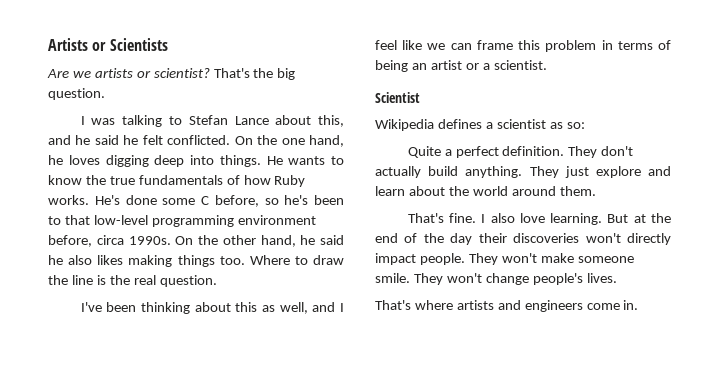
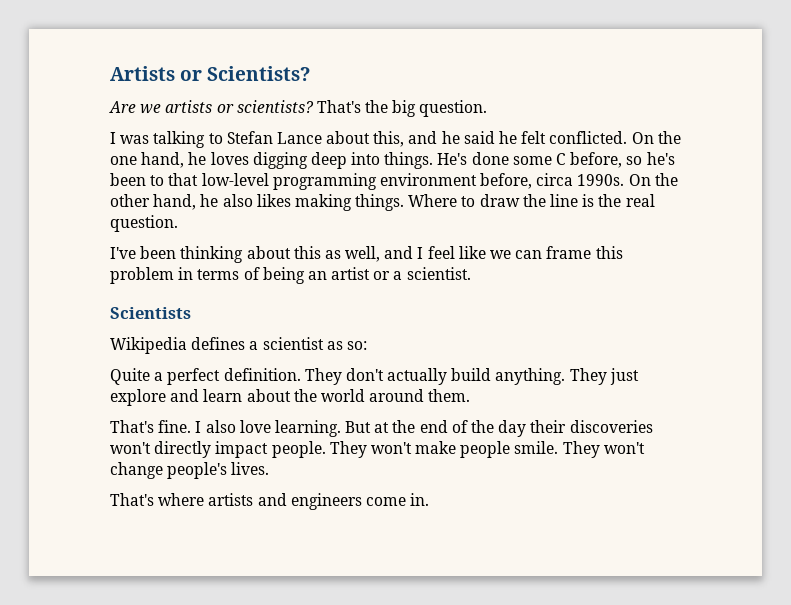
[109,38,168,51] Scientists -> [207,66,311,81] Scientists?
[153,68,210,78] scientist? -> [236,100,314,113] scientists?
[266,156,344,165] [48,175,306,187] [48,195,89,205] He wants to know the true fundamentals of how Ruby works. -> (434, 160) none
[320,235,344,245] [48,255,63,265] said he -> (219, 200) none
[177,255,245,267] things too. -> [355,194,405,211] things.
[375,92,420,103] Scientist -> [110,307,191,319] Scientists
[577,256,634,263] someone -> [460,441,511,458] people

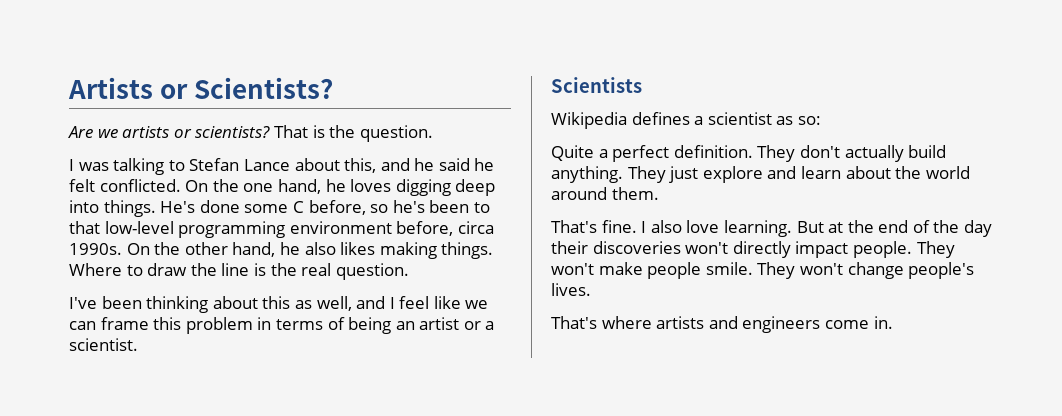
[316,100,417,117] That's the big -> [273,125,356,138] That is the

